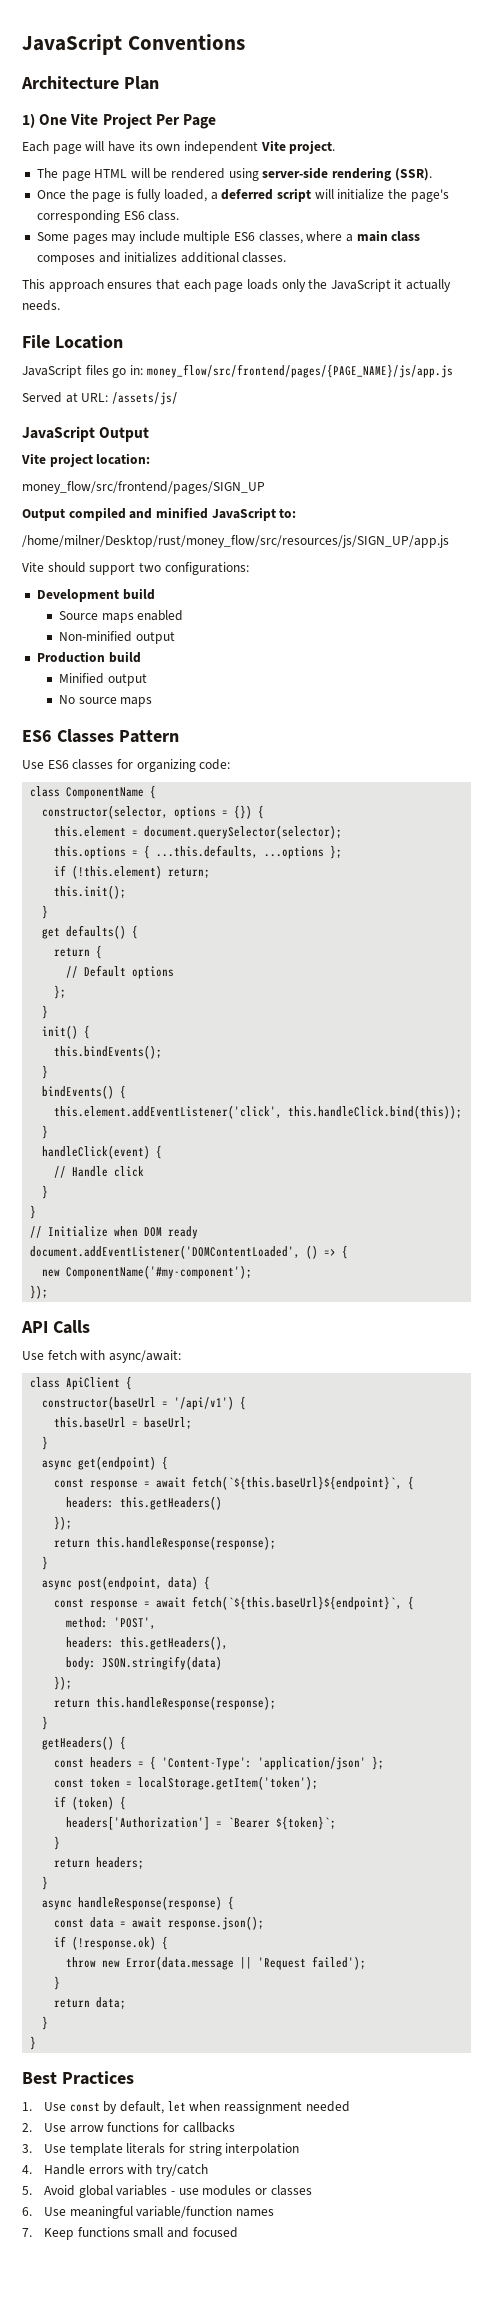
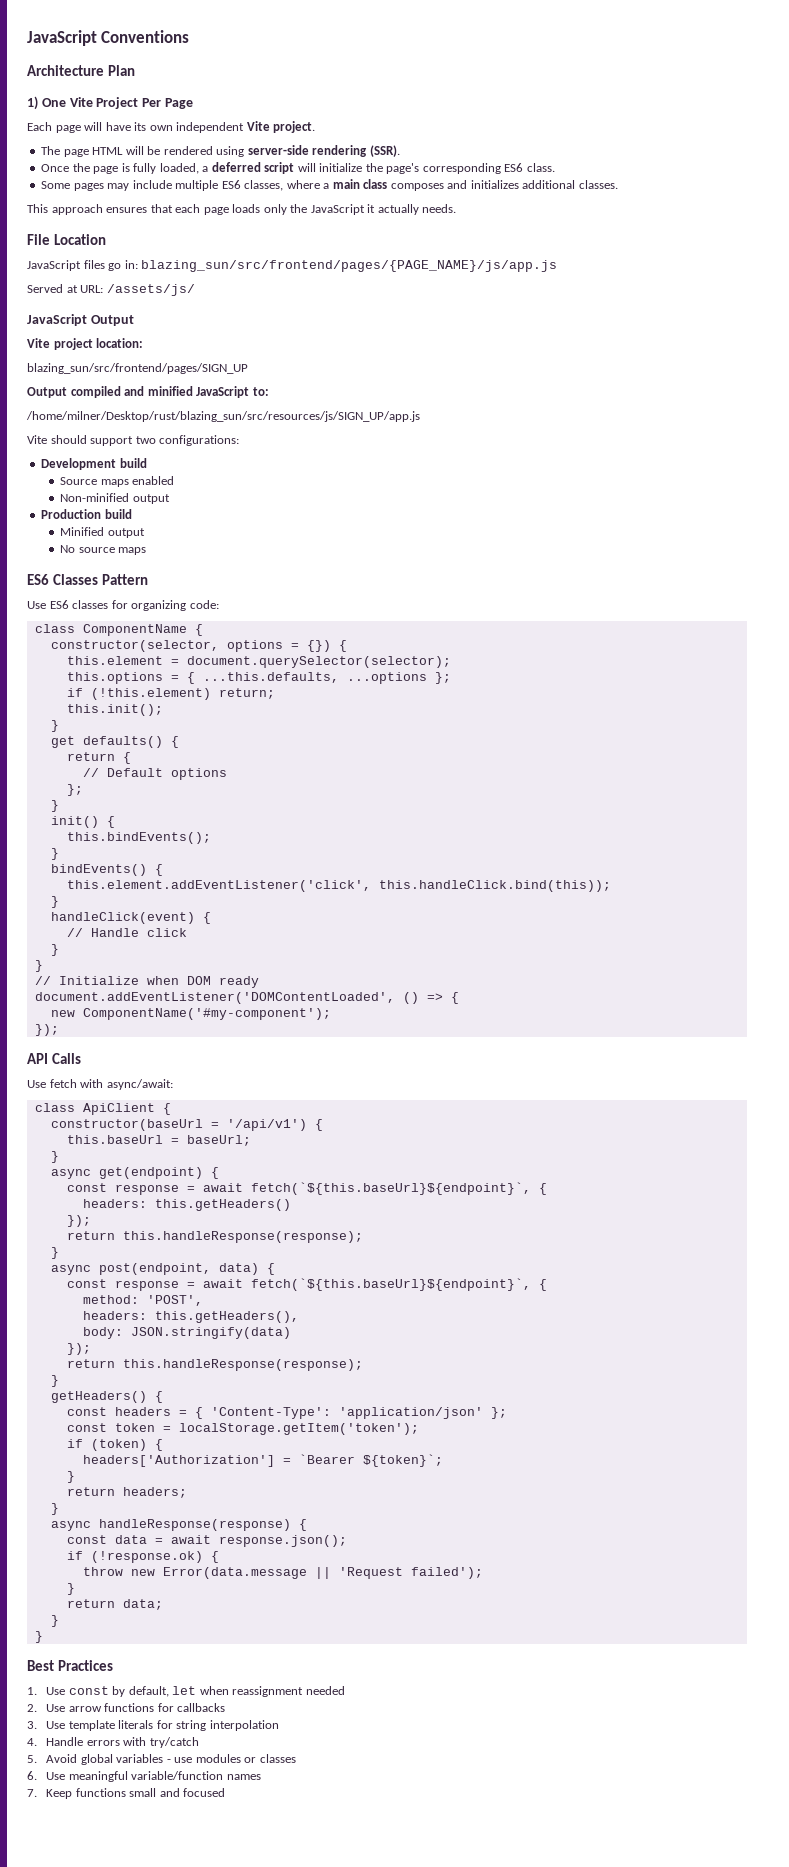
[146,364,453,378] money_flow/src/frontend/pages/{PAGE_NAME}/js/app.js -> [141,260,558,272] blazing_sun/src/frontend/pages/{PAGE_NAME}/js/app.js
[22,481,265,494] money_flow/src/frontend/pages/SIGN_UP -> [27,363,248,374] blazing_sun/src/frontend/pages/SIGN_UP
[22,535,449,548] /home/milner/Desktop/rust/money_flow/src/resources/js/SIGN_UP/app.js -> [26,411,420,422] /home/milner/Desktop/rust/blazing_sun/src/resources/js/SIGN_UP/app.js

